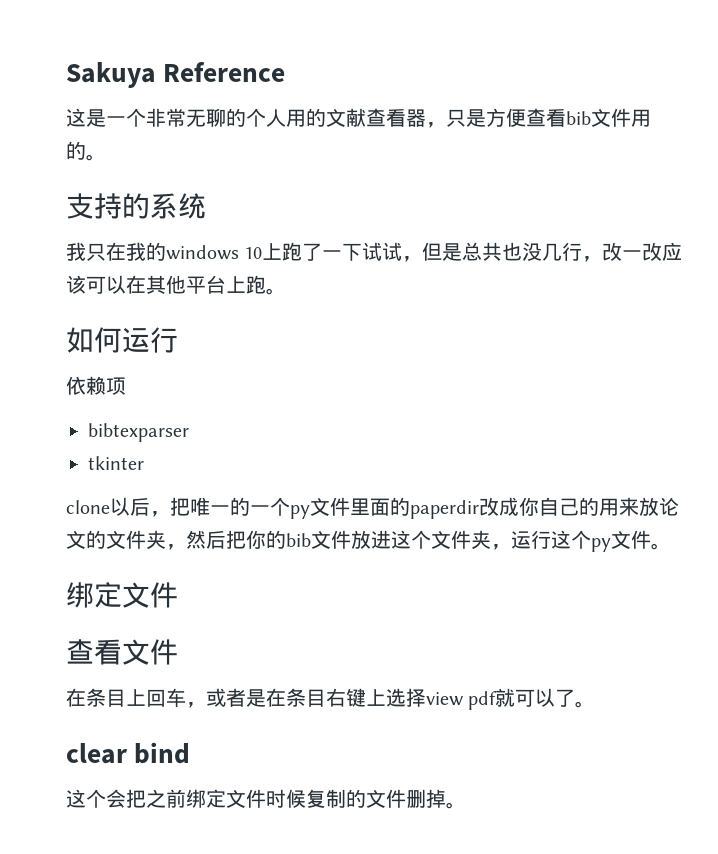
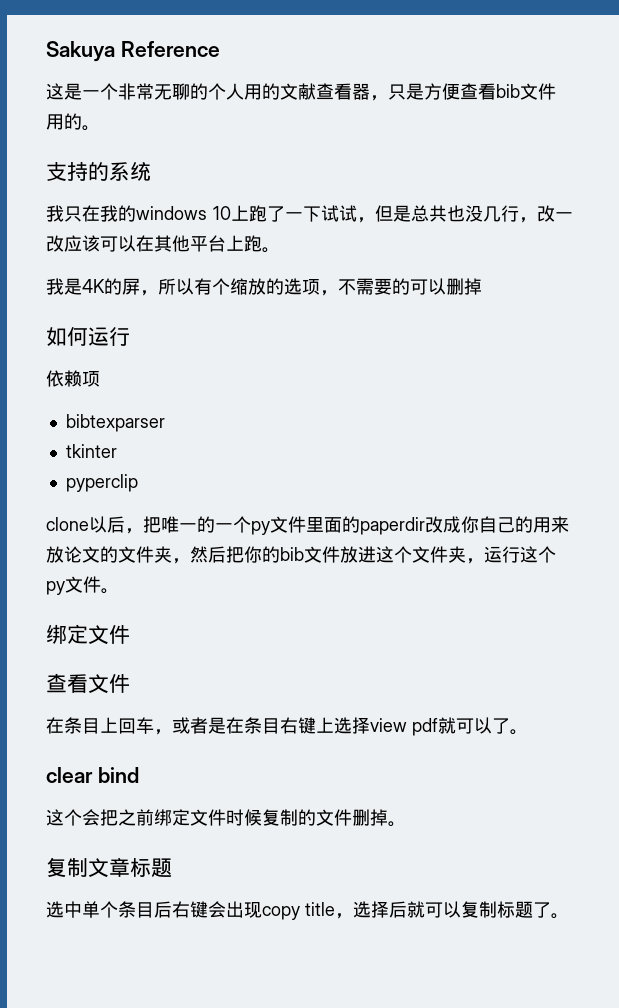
(286, 291) none -> [46,278,482,296] // 我是4K的屏，所以有个缩放的选项，不需要的可以删掉
(144, 463) none -> [65,474,138,492] // pyperclip
(466, 805) none -> [46,857,172,878] [46,901,569,920] // 复制文章标题 // 选中单个条目后右键会出现copy title，选择后就可以复制标题了。

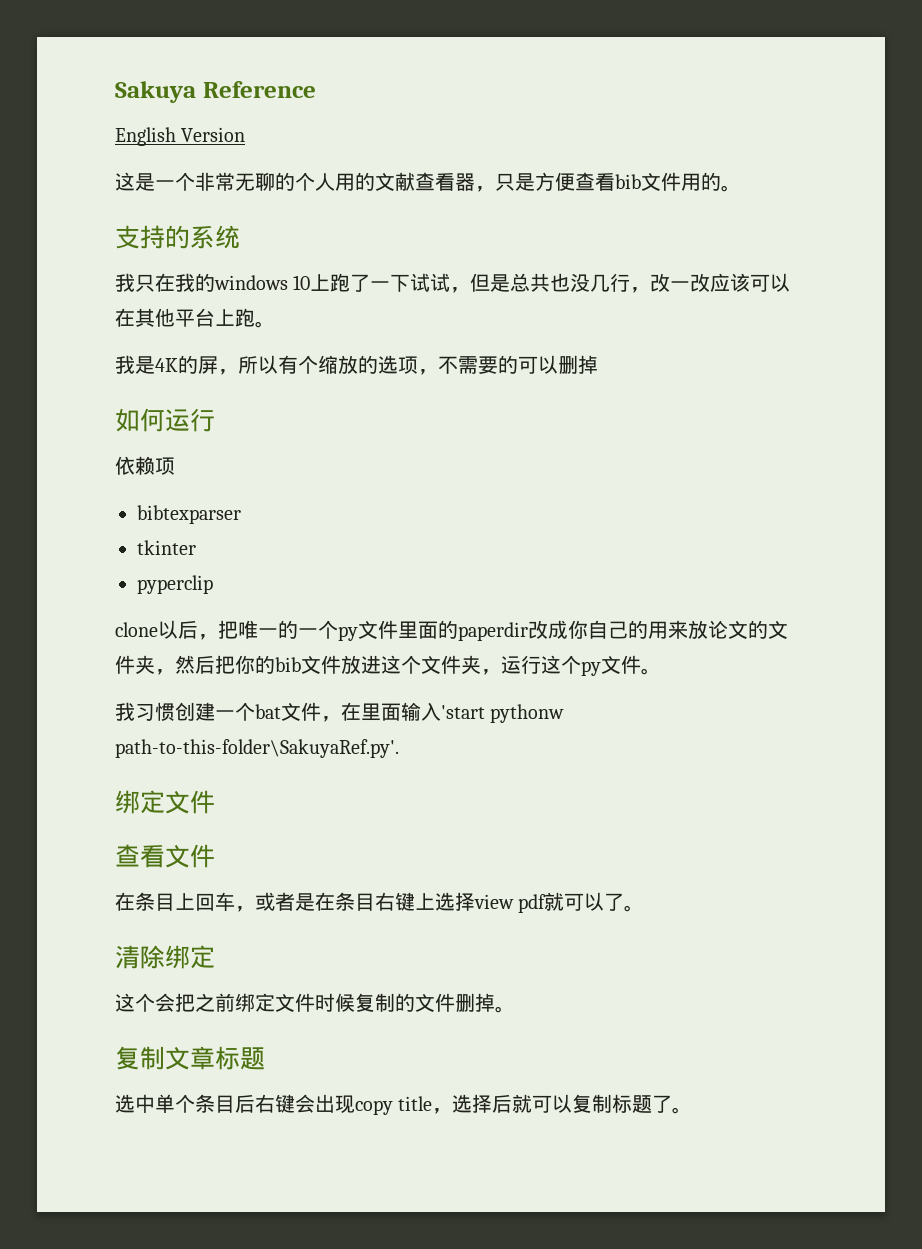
(220, 49) none -> [115,127,246,146] // English Version
(119, 591) none -> [115,702,565,723] [115,739,399,758] // 我习惯创建一个bat文件，在里面输入'start pythonw path-to-this-folder\SakuyaRef.py'.
[46,767,139,783] clear bind -> [115,945,215,969] 清除绑定

